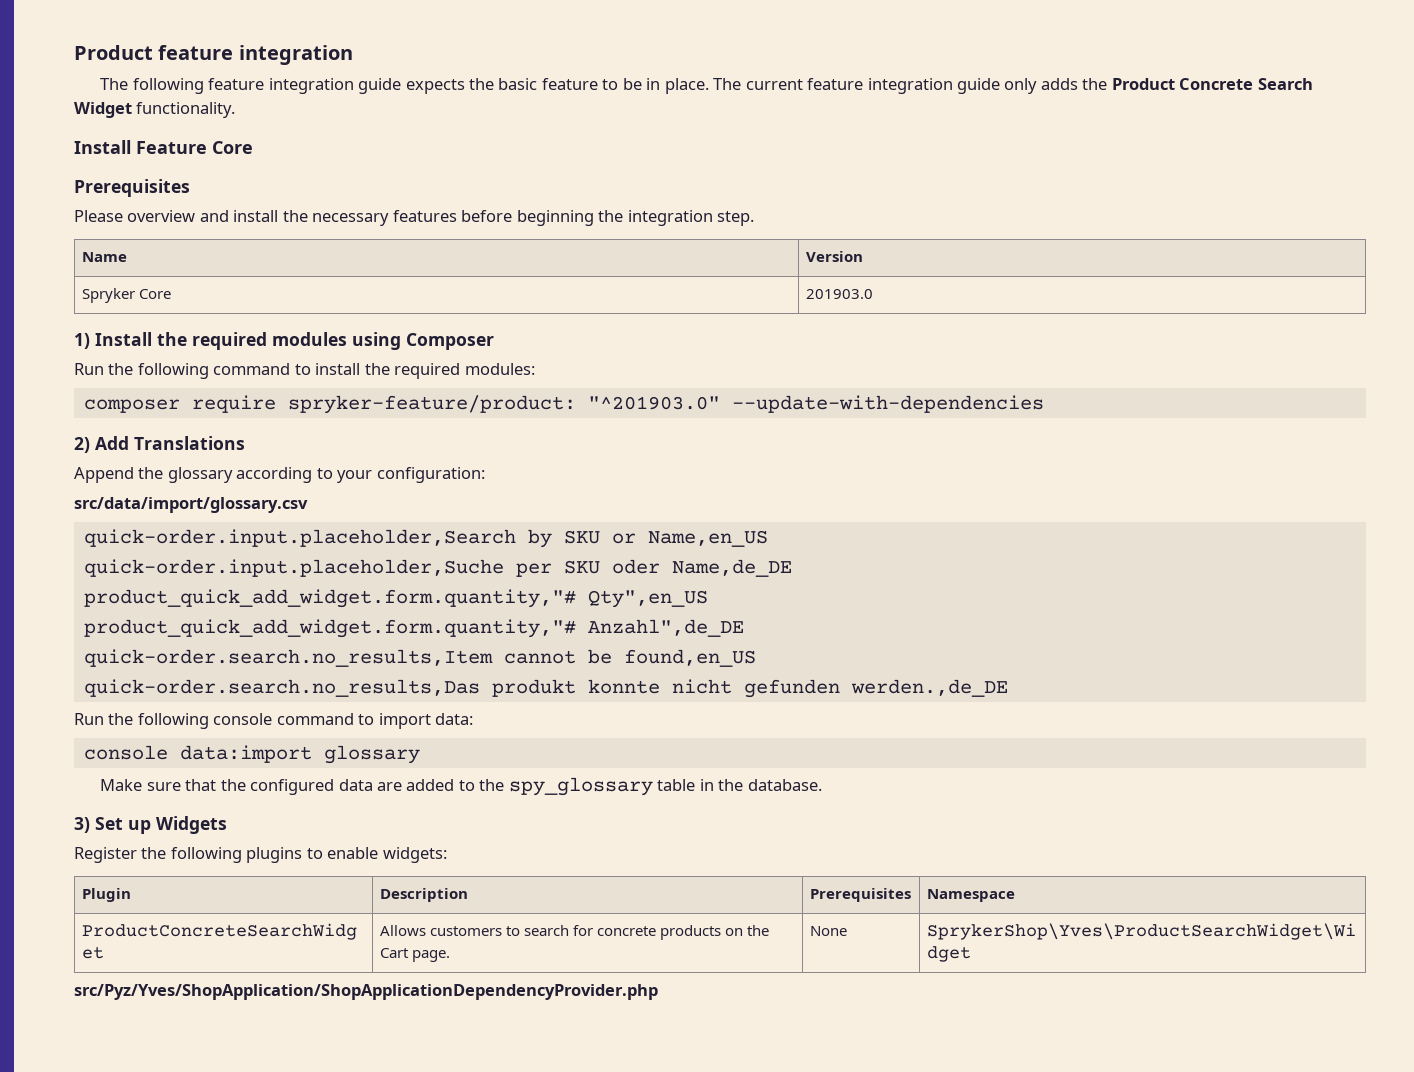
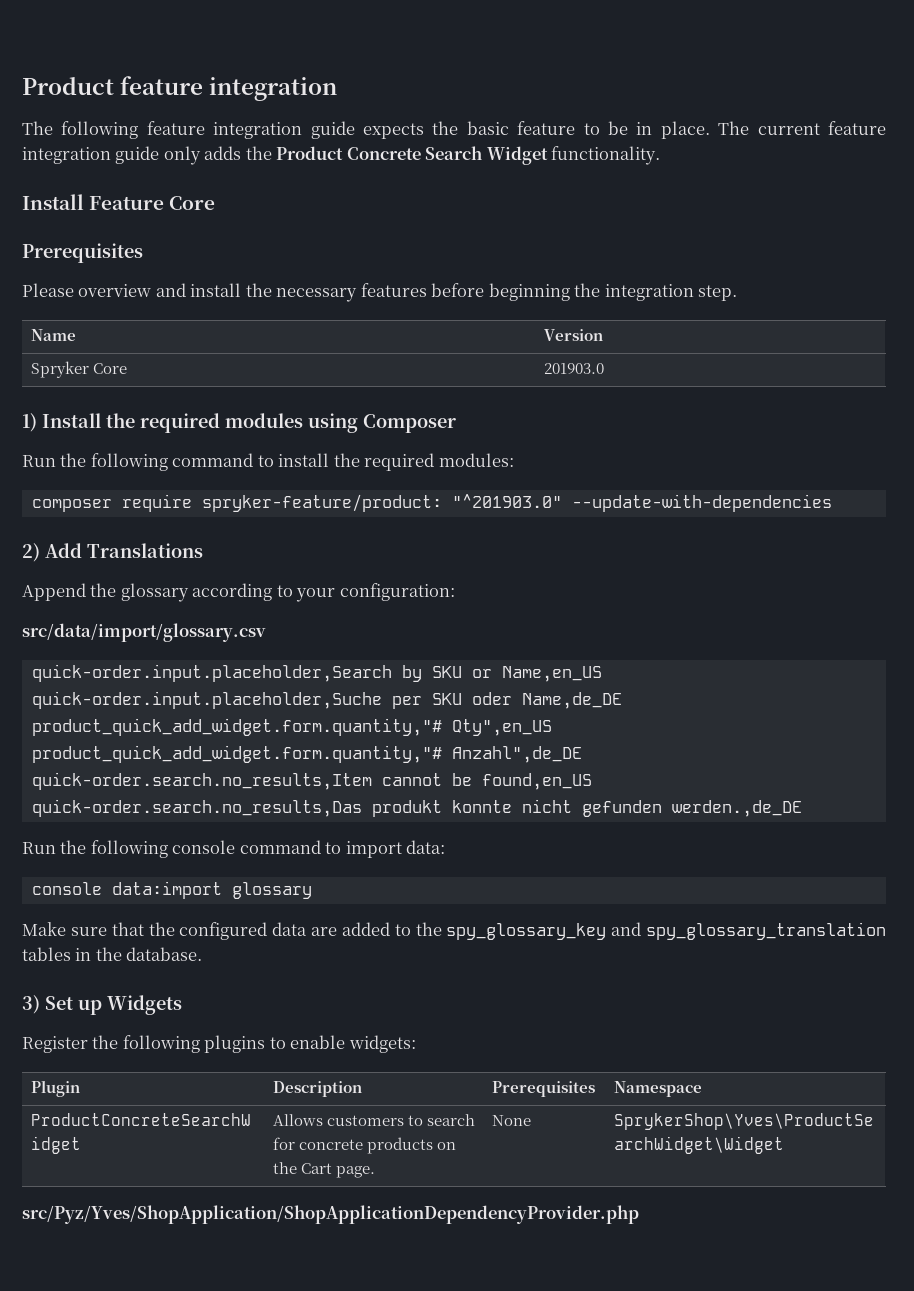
[508,777,696,796] spy_glossary table -> [446,922,886,940] [22,947,71,961] spy_glossary_key and spy_glossary_translation tables

